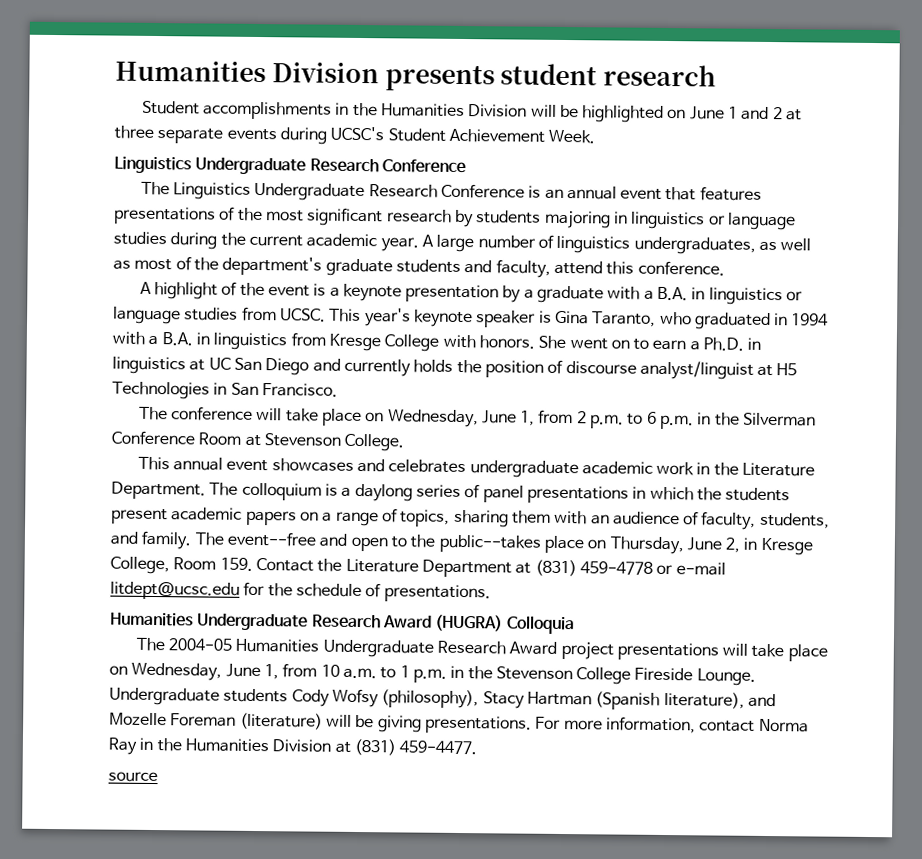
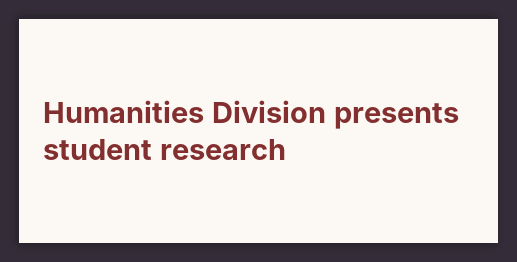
[141,100,803,123] [114,125,596,145] [114,156,466,175] [140,181,762,202] [113,206,796,231] [113,231,812,255] [113,256,725,278] [139,281,804,306] [113,306,830,331] [112,331,762,352] [112,356,798,380] [112,381,338,400] [138,406,817,430] [111,430,405,452] [137,456,816,479] [111,481,791,504] [111,507,830,530] [110,530,813,556] [110,556,726,578] [110,581,491,603] [110,612,575,635] [135,637,828,662] [109,662,756,686] [109,687,776,710] [109,712,809,734] [108,737,478,756] [108,771,158,783] // Student accomplishments in the Humanities Division will be highlighted on June 1 and 2 at three separate events during UCSC's Student Achievement Week. // Linguistics Undergraduate Research Conference // The Linguistics Undergraduate Research Conference is an annual event that features presentations of the most significant research by students majoring in linguistics or language studies during the current academic year. A large number of linguistics undergraduates, as well as most of the department's graduate students and faculty, attend this conference. // A highlight of the event is a keynote presentation by a graduate with a B.A. in linguistics or language studies from UCSC. This year's keynote speaker is Gina Taranto, who graduated in 1994 with a B.A. in linguistics from Kresge College with honors. She went on to earn a Ph.D. in linguistics at UC San Diego and currently holds the position of discourse analyst/linguist at H5 Technologies in San Francisco. // The conference will take place on Wednesday, June 1, from 2 p.m. to 6 p.m. in the Silverman Conference Room at Stevenson College. // This annual event showcases and celebrates undergraduate academic work in the Literature Department. The colloquium is a daylong series of panel presentations in which the students present academic papers on a range of topics, sharing them with an audience of faculty, students, and family. The event--free and open to the public--takes place on Thursday, June 2, in Kresge College, Room 159. Contact the Literature Department at (831) 459-4778 or e-mail litdept@ucsc.edu for the schedule of presentations. // Humanities Undergraduate Research Award (HUGRA) Colloquia // The 2004-05 Humanities Undergraduate Research Award project presentations will take place on Wednesday, June 1, from 10 a.m. to 1 p.m. in the Stevenson College Fireside Lounge. Undergraduate students Cody Wofsy (philosophy), Stacy Hartman (Spanish literature), and Mozelle Foreman (literature) will be giving presentations. For more information, contact Norma Ray in the Humanities Division at (831) 459-4477. // source -> (286, 149) none

